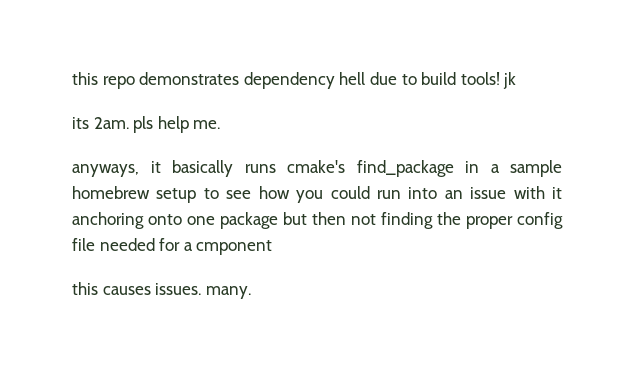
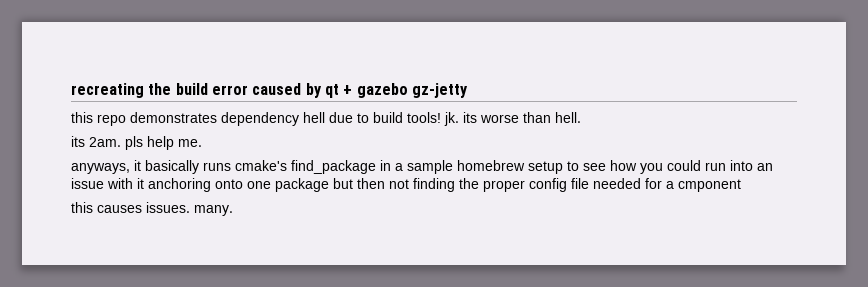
(72, 78) none -> [71,83,468,98] recreating the build error caused by qt + gazebo gz-jetty //
[503,72,517,89] jk -> [444,112,581,126] jk. its worse than hell.

